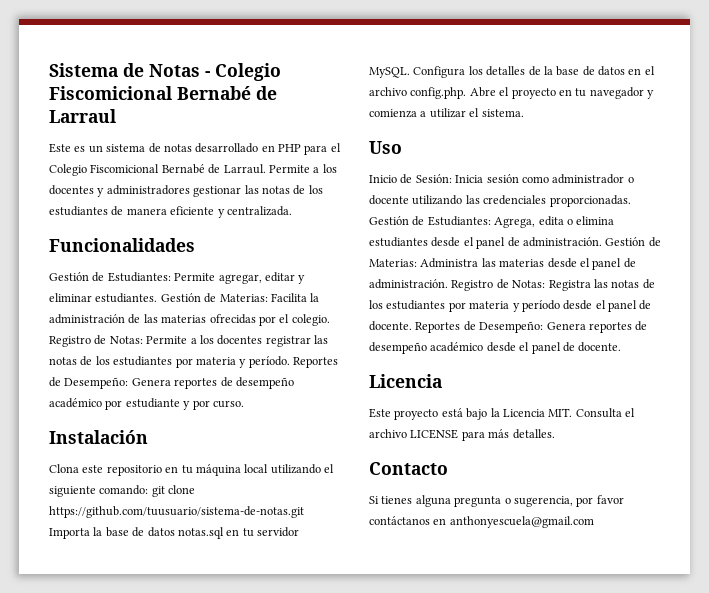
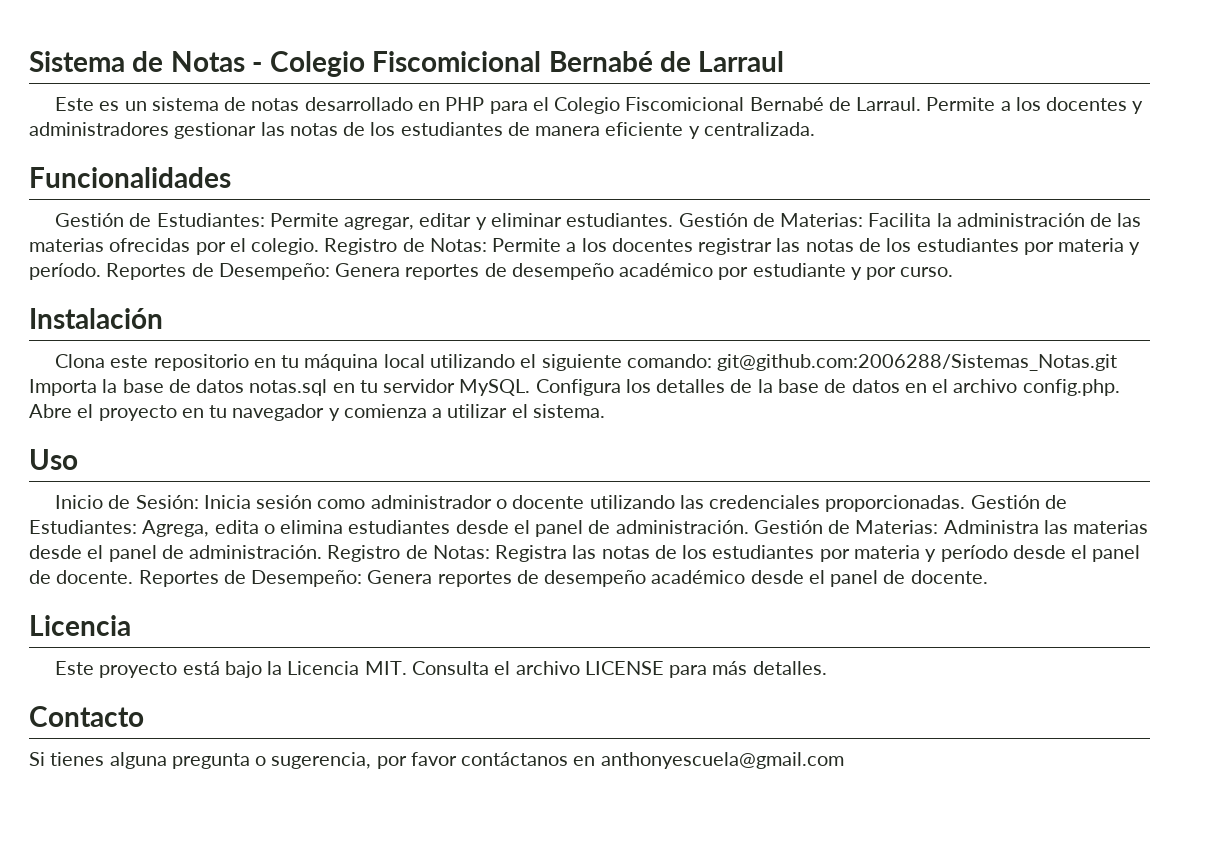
[151,485,196,497] [49,506,304,518] git clone https://github.com/tuusuario/sistema-de-notas.git -> [717,354,1118,371] git@github.com:2006288/Sistemas_Notas.git

